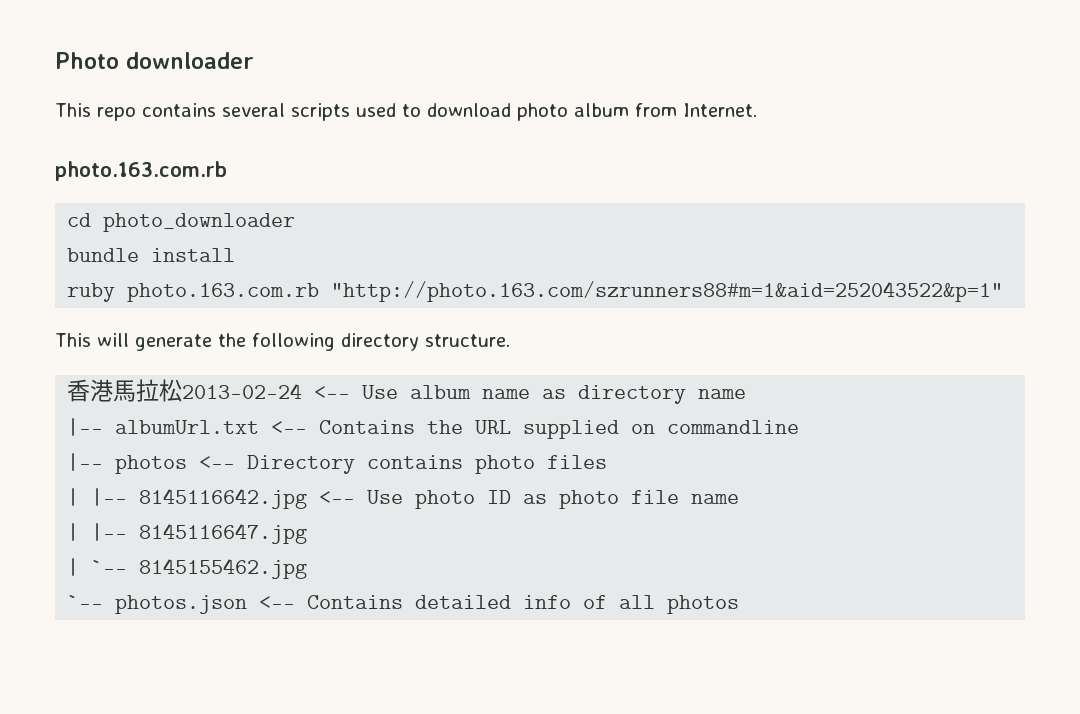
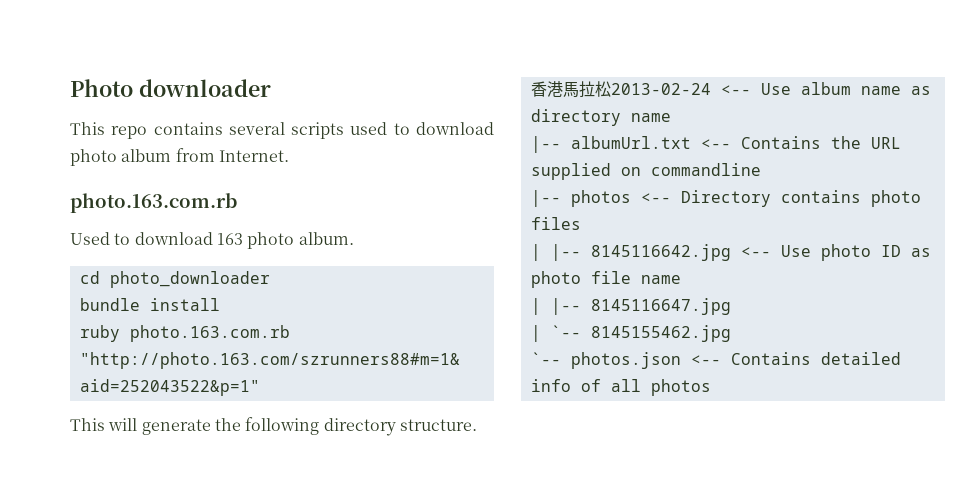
(227, 171) none -> [70,232,354,249] // Used to download 163 photo album.

